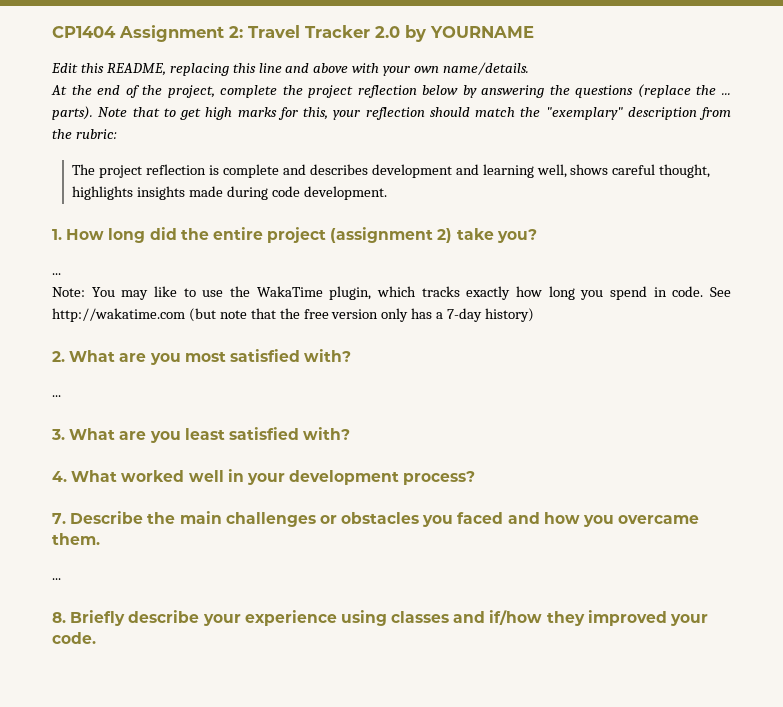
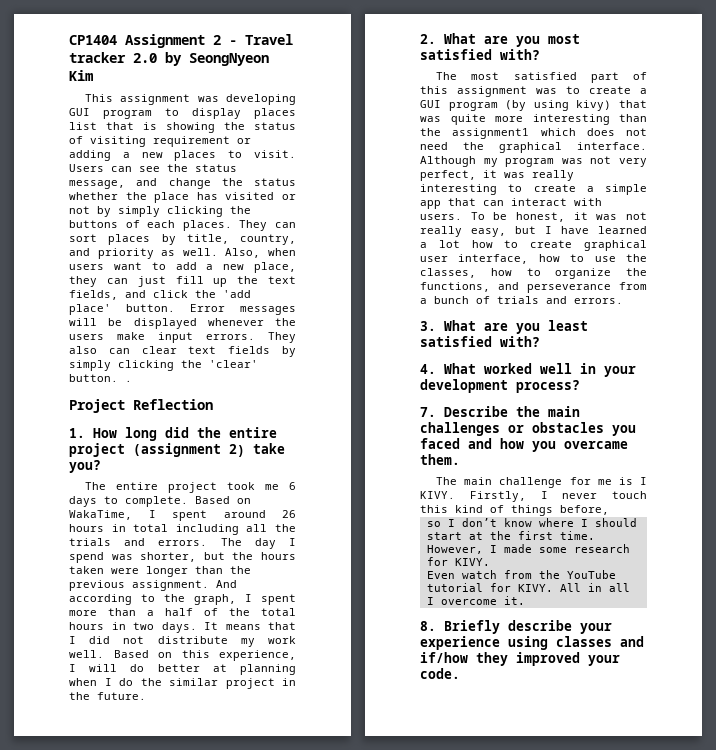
[229,25,534,42] [51,62,530,76] [51,84,731,98] [52,106,731,120] [52,129,117,139] [72,164,711,178] [72,186,387,200] 2: Travel Tracker 2.0 by YOURNAME // Edit this README, replacing this line and above with your own name/details. // At the end of the project, complete the project reflection below by answering the questions (replace the ... parts). Note that to get high marks for this, your reflection should match the "exemplary" description from the rubric: // The project reflection is complete and describes development and learning well, shows careful thought, highlights insights made during code development. -> [213,34,293,45] [69,52,269,66] [69,70,93,81] [85,94,296,105] [69,108,296,119] [69,122,296,133] [69,136,251,147] [69,150,296,161] [69,164,237,172] [69,178,296,189] [69,192,296,203] [69,206,251,217] [69,220,296,231] [69,234,296,245] [69,248,296,259] [69,262,296,273] [69,276,296,287] [69,290,251,300] [69,304,296,315] [69,318,296,329] [69,332,296,343] [69,346,296,357] [69,360,258,371] [69,374,132,382] [69,399,213,413] 2 - Travel tracker 2.0 by SeongNyeon Kim // This assignment was developing GUI program to display places list that is showing the status of visiting requirement or adding a new places to visit. Users can see the status message, and change the status whether the place has visited or not by simply clicking the buttons of each places. They can sort places by title, country, and priority as well. Also, when users want to add a new place, they can just fill up the text fields, and click the 'add place' button. Error messages will be displayed whenever the users make input errors. They also can clear text fields by simply clicking the 'clear' button. . // Project Reflection
[52,273,61,275] [52,286,731,300] [52,308,535,322] ... // Note: You may like to use the WakaTime plugin, which tracks exactly how long you spend in code. See http://wakatime.com (but note that the free version only has a 7-day history) -> [85,482,296,493] [69,496,251,507] [69,510,296,521] [69,524,296,535] [69,538,296,549] [69,552,296,563] [69,566,251,577] [69,580,237,591] [69,594,296,605] [69,608,296,616] [69,622,296,633] [69,636,296,647] [69,650,296,661] [69,664,296,675] [69,678,296,689] [69,692,146,700] The entire project took me 6 days to complete. Based on WakaTime, I spent around 26 hours in total including all the trials and errors. The day I spend was shorter, but the hours taken were longer than the previous assignment. And according to the graph, I spent more than a half of the total hours in two days. It means that I did not distribute my work well. Based on this experience, I will do better at planning when I do the similar project in the future.
[52,395,61,397] ... -> [436,72,647,83] [420,86,647,97] [420,100,647,111] [420,114,647,125] [420,128,647,139] [420,142,647,153] [420,156,647,167] [420,170,574,181] [420,184,647,195] [420,198,602,209] [420,212,647,222] [420,226,647,237] [420,240,647,251] [420,254,647,264] [420,268,647,279] [420,282,647,293] [420,296,623,304] The most satisfied part of this assignment was to create a GUI program (by using kivy) that was quite more interesting than the assignment1 which does not need the graphical interface. Although my program was not very perfect, it was really interesting to create a simple app that can interact with users. To be honest, it was not really easy, but I have learned a lot how to create graphical user interface, how to use the classes, how to organize the functions, and perseverance from a bunch of trials and errors.
[52,578,61,580] ... -> [436,477,647,488] [420,491,647,502] [420,505,609,516] [426,518,637,527] [426,531,595,540] [426,544,630,554] [426,557,490,566] [426,570,616,579] [426,583,630,592] [426,596,525,605] The main challenge for me is I KIVY. Firstly, I never touch this kind of things before, // so I don’t know where I should start at the first time. However, I made some research for KIVY. // Even watch from the YouTube tutorial for KIVY. All in all I overcome it.

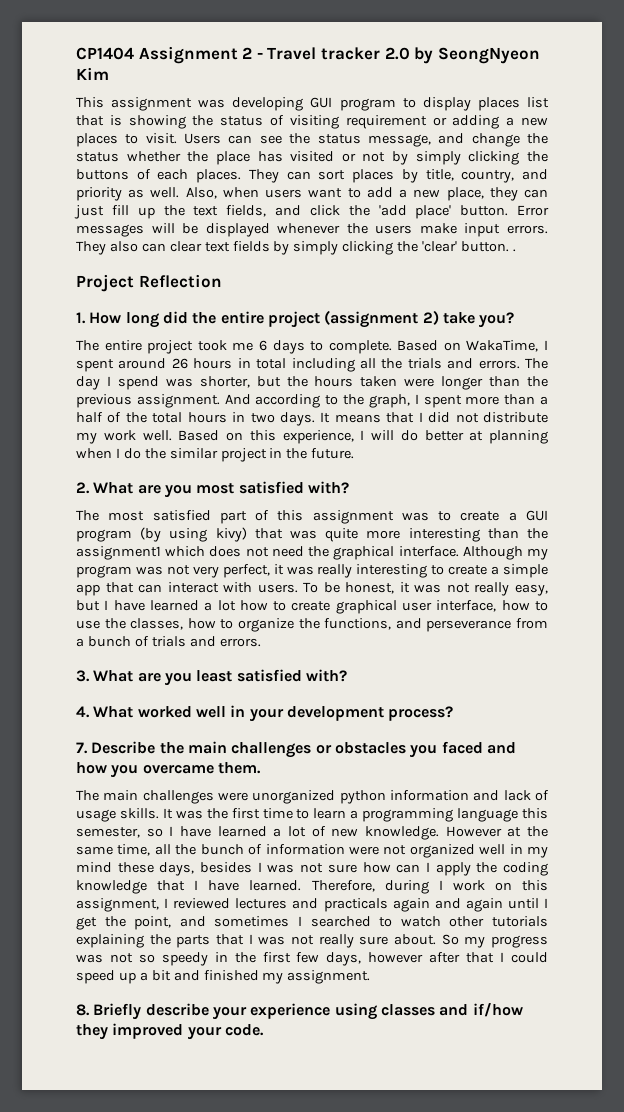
[499,477,647,488] [420,491,647,502] [420,505,609,516] [426,518,637,527] [426,531,595,540] [426,544,630,554] [426,557,490,566] [426,570,616,579] [426,583,630,592] [426,596,525,605] challenge for me is I KIVY. Firstly, I never touch this kind of things before, // so I don’t know where I should start at the first time. However, I made some research for KIVY. // Even watch from the YouTube tutorial for KIVY. All in all I overcome it. -> [142,790,549,804] [76,808,548,822] [76,826,548,840] [76,844,549,858] [76,862,548,876] [76,880,549,894] [76,898,549,912] [76,916,549,930] [76,934,548,948] [76,952,548,966] [76,970,371,984] challenges were unorganized python information and lack of usage skills. It was the first time to learn a programming language this semester, so I have learned a lot of new knowledge. However at the same time, all the bunch of information were not organized well in my mind these days, besides I was not sure how can I apply the coding knowledge that I have learned. Therefore, during I work on this assignment, I reviewed lectures and practicals again and again until I get the point, and sometimes I searched to watch other tutorials explaining the parts that I was not really sure about. So my progress was not so speedy in the first few days, however after that I could speed up a bit and finished my assignment.

